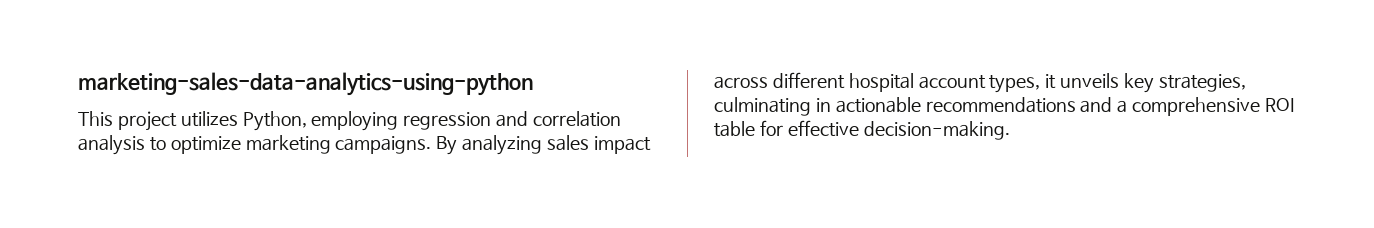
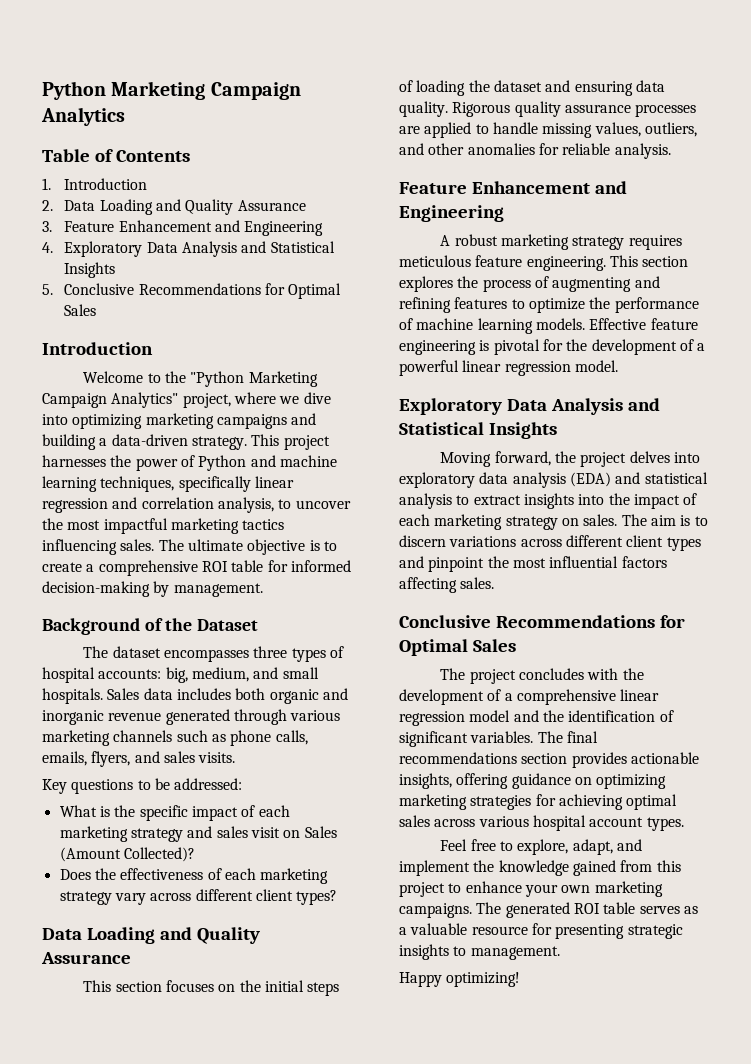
[78,72,533,96] [78,111,622,131] [78,135,651,155] [714,72,1246,93] [714,97,1113,116] marketing-sales-data-analytics-using-python // This project utilizes Python, employing regression and correlation analysis to optimize marketing campaigns. By analyzing sales impact across different hospital account types, it unveils key strategies, culminating in actionable recommendations and -> [42,81,301,100] [41,107,125,126] [42,149,190,162] [42,178,148,190] [42,199,306,215] [42,220,324,236] [42,241,335,257] [64,262,116,278] [42,283,342,299] [64,304,97,316] [42,342,153,355] [83,371,318,387] [42,392,331,408] [42,413,317,429] [42,434,330,450] [42,455,337,471] [42,476,294,492] [42,497,351,513] [42,518,285,534] [42,539,337,555] [42,562,82,572] Python Marketing Campaign Analytics // Table of Contents // 1. Introduction // 2. Data Loading and Quality Assurance // 3. Feature Enhancement and Engineering // 4. Exploratory Data Analysis and Statistical Insights // 5. Conclusive Recommendations for Optimal Sales // Introduction // Welcome to the "Python Marketing Campaign Analytics" project, where we dive into optimizing marketing campaigns and building a data-driven strategy. This project harnesses the power of Python and machine learning techniques, specifically linear regression and correlation analysis, to uncover the most impactful marketing tactics influencing sales. The ultimate objective is to create
[787,120,1010,140] effective decision-making. -> [290,560,351,572] [42,581,263,597] [42,618,259,635] [83,646,344,662] [42,667,319,683] [42,688,348,704] [42,709,341,725] [42,730,308,746] [42,751,236,767] [42,778,243,794] [59,805,290,821] [59,826,337,842] [59,847,195,862] [59,868,329,884] [59,889,338,905] [42,927,260,944] [41,952,131,964] [83,980,340,996] [399,80,665,96] [399,101,697,117] [399,122,697,138] [399,143,671,159] [399,181,627,194] [399,205,504,222] [440,234,682,250] [399,255,689,271] [399,276,660,292] [399,297,699,313] [399,318,698,334] [399,339,706,355] [399,360,618,376] [399,398,660,415] [399,422,557,439] [440,451,700,467] [399,472,708,488] [399,493,698,509] [399,514,708,530] [399,535,701,551] [399,556,667,572] [399,577,495,593] [399,615,685,628] [399,639,516,656] [440,668,644,684] [399,689,660,705] [399,710,674,726] [399,731,598,747] [399,752,699,768] [399,773,667,789] [399,794,678,810] [399,815,684,831] [440,839,642,855] [399,860,681,876] [399,881,663,897] [399,902,698,918] [399,923,683,939] [399,944,560,960] [399,972,521,987] informed decision-making by management. // Background of the Dataset // The dataset encompasses three types of hospital accounts: big, medium, and small hospitals. Sales data includes both organic and inorganic revenue generated through various marketing channels such as phone calls, emails, flyers, and sales visits. // Key questions to be addressed: // What is the specific impact of each marketing strategy and sales visit on Sales (Amount Collected)? // Does the effectiveness of each marketing strategy vary across different client types? // Data Loading and Quality Assurance // This section focuses on the initial steps of loading the dataset and ensuring data quality. Rigorous quality assurance processes are applied to handle missing values, outliers, and other anomalies for reliable analysis. // Feature Enhancement and Engineering // A robust marketing strategy requires meticulous feature engineering. This section explores the process of augmenting and refining features to optimize the performance of machine learning models. Effective feature engineering is pivotal for the development of a powerful linear regression model. // Exploratory Data Analysis and Statistical Insights // Moving forward, the project delves into exploratory data analysis (EDA) and statistical analysis to extract insights into the impact of each marketing strategy on sales. The aim is to discern variations across different client types and pinpoint the most influential factors affecting sales. // Conclusive Recommendations for Optimal Sales // The project concludes with the development of a comprehensive linear regression model and the identification of significant variables. The final recommendations section provides actionable insights, offering guidance on optimizing marketing strategies for achieving optimal sales across various hospital account types. // Feel free to explore, adapt, and implement the knowledge gained from this project to enhance your own marketing campaigns. The generated ROI table serves as a valuable resource for presenting strategic insights to management. // Happy optimizing!

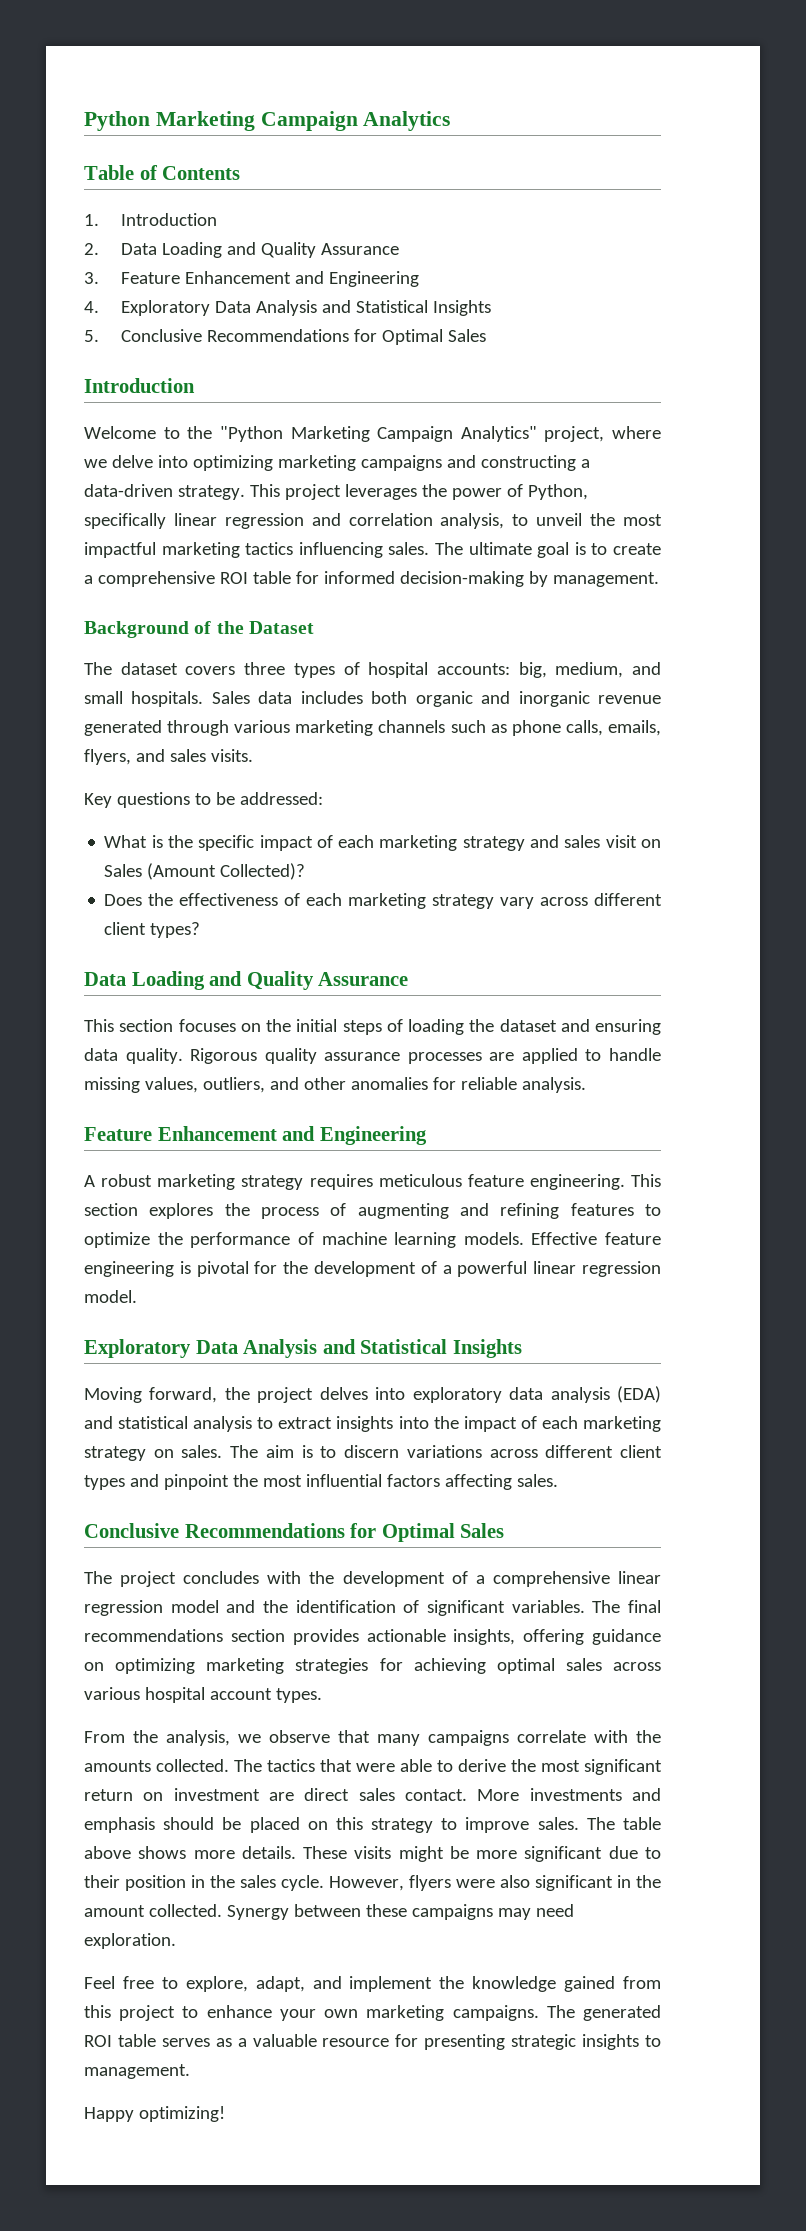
[303,392,331,404] dive -> [111,455,153,468] delve
[42,434,96,450] building -> [480,455,576,471] constructing
[42,455,106,467] harnesses -> [344,484,417,500] leverages
[198,455,337,471] [42,476,175,492] Python and machine learning techniques, -> [527,484,588,500] Python,
[295,500,351,509] uncover -> [536,513,583,526] unveil
[247,539,306,555] objective -> [537,542,570,558] goal
[163,649,249,662] encompasses -> [185,666,236,675] covers
(684, 824) none -> [84,1730,661,1746] [84,1759,662,1775] [84,1788,661,1801] [84,1817,661,1833] [84,1846,661,1862] [84,1875,661,1891] [84,1904,574,1920] [84,1933,176,1949] // From the analysis, we observe that many campaigns correlate with the amounts collected. The tactics that were able to derive the most significant return on investment are direct sales contact. More investments and emphasis should be placed on this strategy to improve sales. The table above shows more details. These visits might be more significant due to their position in the sales cycle. However, flyers were also significant in the amount collected. Synergy between these campaigns may need exploration.

